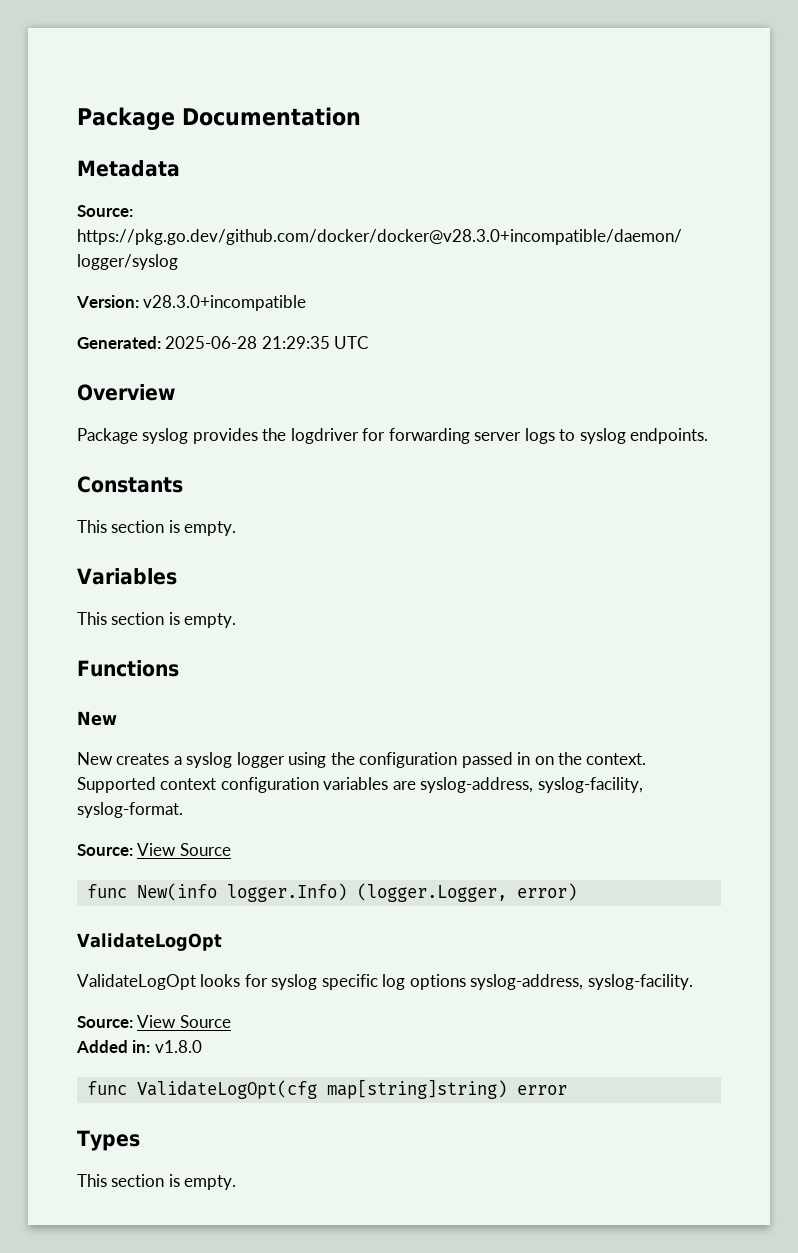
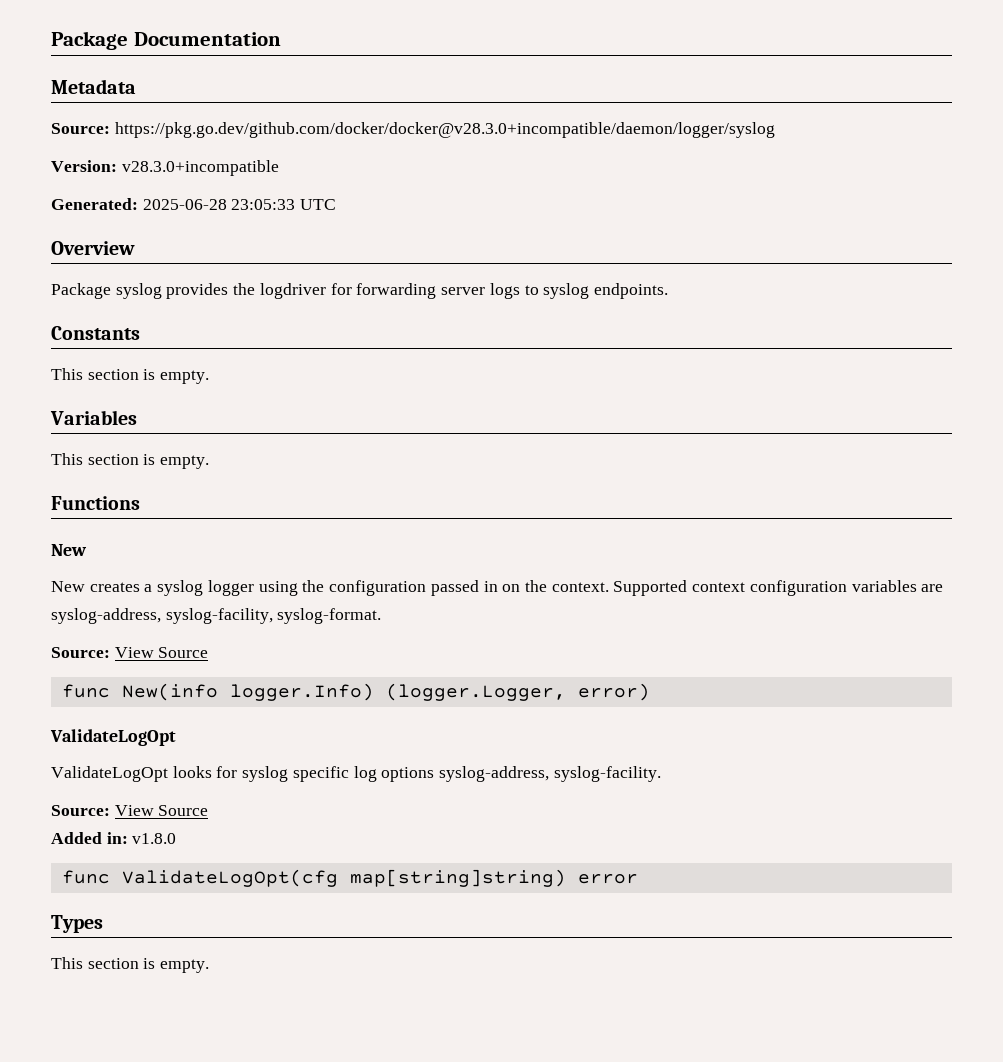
[261,336,330,349] 21:29:35 -> [231,199,296,210] 23:05:33

